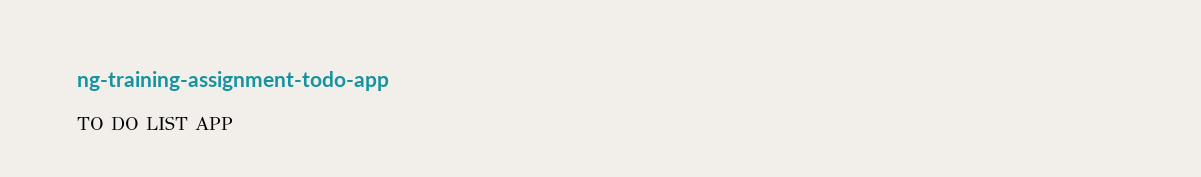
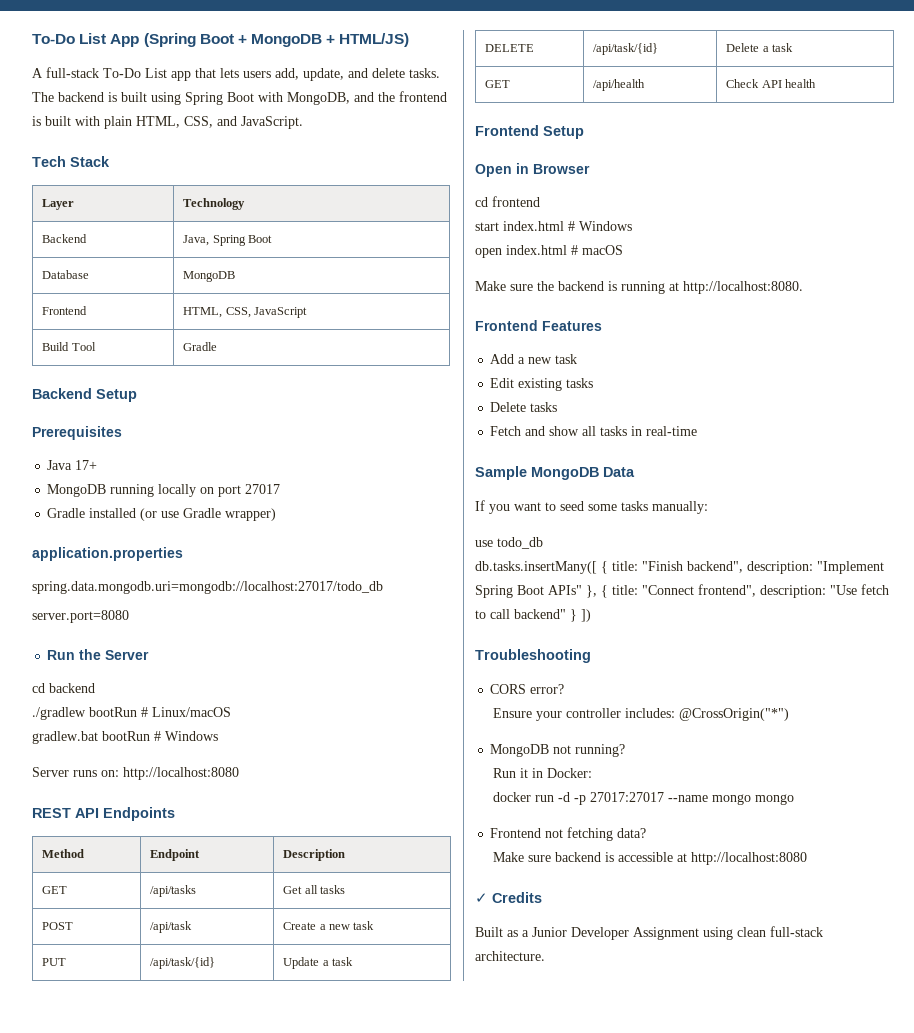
[77,71,389,91] [77,116,233,131] ng-training-assignment-todo-app // TO DO LIST APP -> [32,33,410,47] [32,67,440,81] [32,91,447,105] [32,116,303,129] [32,156,110,167] [42,199,75,210] [183,198,246,210] [42,234,88,243] [183,235,272,246] [42,270,90,279] [183,271,236,282] [42,306,88,315] [183,307,307,318] [42,342,96,351] [183,342,218,351] [32,388,137,402] [32,426,122,440] [47,460,98,470] [47,484,281,497] [47,508,277,521] [32,547,183,561] [32,581,383,594] [32,610,129,623] [47,649,150,660] [32,683,95,693] [32,707,231,720] [32,731,218,744] [32,767,239,780] [32,807,175,821] [42,849,85,858] [150,849,201,861] [283,849,346,861] [42,886,68,894] [150,885,197,897] [283,885,345,894] [42,922,74,930] [150,921,193,933] [283,921,375,930] [42,958,67,966] [150,957,216,969] [283,957,353,969] [485,44,535,52] [593,43,659,55] [726,43,793,52] [485,80,511,88] [593,79,646,91] [726,79,816,88] [475,125,584,139] [475,163,590,177] [475,196,540,207] [475,221,632,231] [475,245,623,258] [475,281,803,294] [475,320,602,331] [490,354,578,364] [490,378,594,391] [490,402,558,412] [490,426,698,436] [475,466,635,480] [475,500,708,514] [475,537,543,549] [475,561,884,574] [475,584,889,598] [475,609,591,622] [475,649,591,663] [490,684,565,694] [493,708,790,721] [490,744,626,757] [493,768,593,778] [493,792,795,805] [490,827,647,841] [493,852,808,865] [475,892,542,903] [475,926,823,940] [475,951,545,961] To-Do List App (Spring Boot + MongoDB + HTML/JS) // A full-stack To-Do List app that lets users add, update, and delete tasks. The backend is built using Spring Boot with MongoDB, and the frontend is built with plain HTML, CSS, and JavaScript. // Tech Stack // Layer | Technology // Backend | Java, Spring Boot // Database | MongoDB // Frontend | HTML, CSS, JavaScript // Build Tool | Gradle // Backend Setup // Prerequisites // Java 17+ // MongoDB running locally on port 27017 // Gradle installed (or use Gradle wrapper) // application.properties // spring.data.mongodb.uri=mongodb://localhost:27017/todo_db // server.port=8080 // Run the Server // cd backend // ./gradlew bootRun # Linux/macOS // gradlew.bat bootRun # Windows // Server runs on: http://localhost:8080 // REST API Endpoints // Method | Endpoint | Description // GET | /api/tasks | Get all tasks // POST | /api/task | Create a new task // PUT | /api/task/{id} | Update a task // DELETE | /api/task/{id} | Delete a task // GET | /api/health | Check API health // Frontend Setup // Open in Browser // cd frontend // start index.html # Windows // open index.html # macOS // Make sure the backend is running at http://localhost:8080. // Frontend Features // Add a new task // Edit existing tasks // Delete tasks // Fetch and show all tasks in real-time // Sample MongoDB Data // If you want to seed some tasks manually: // use todo_db // db.tasks.insertMany([ { title: "Finish backend", description: "Implement Spring Boot APIs" }, { title: "Connect frontend", description: "Use fetch to call backend" } ]) // Troubleshooting // CORS error? // Ensure your controller includes: @CrossOrigin("*") // MongoDB not running? // Run it in Docker: // docker run -d -p 27017:27017 --name mongo mongo // Frontend not fetching data? // Make sure backend is accessible at http://localhost:8080 // ✓ Credits // Built as a Junior Developer Assignment using clean full-stack architecture.

